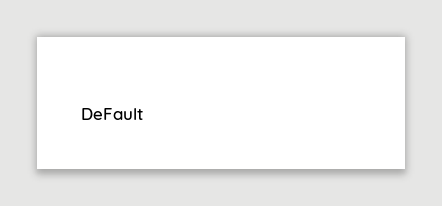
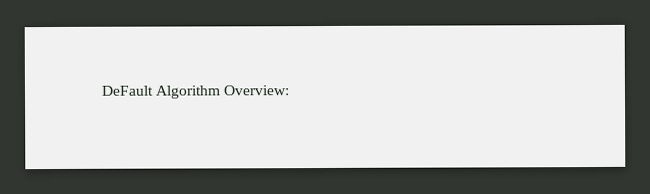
(143, 114) none -> [155,85,290,99] Algorithm Overview:

